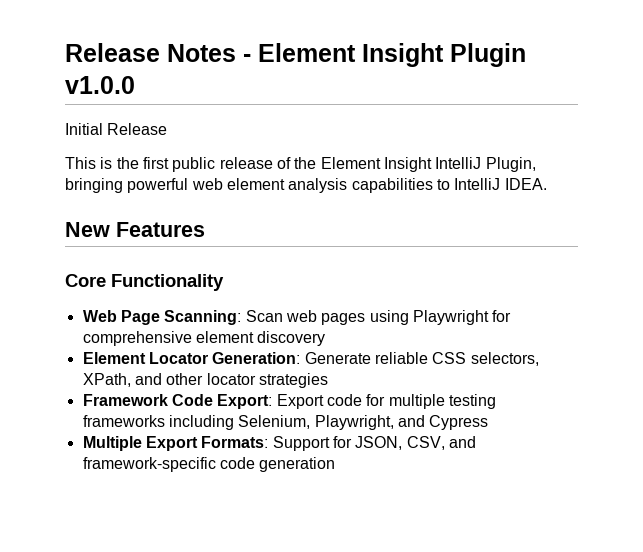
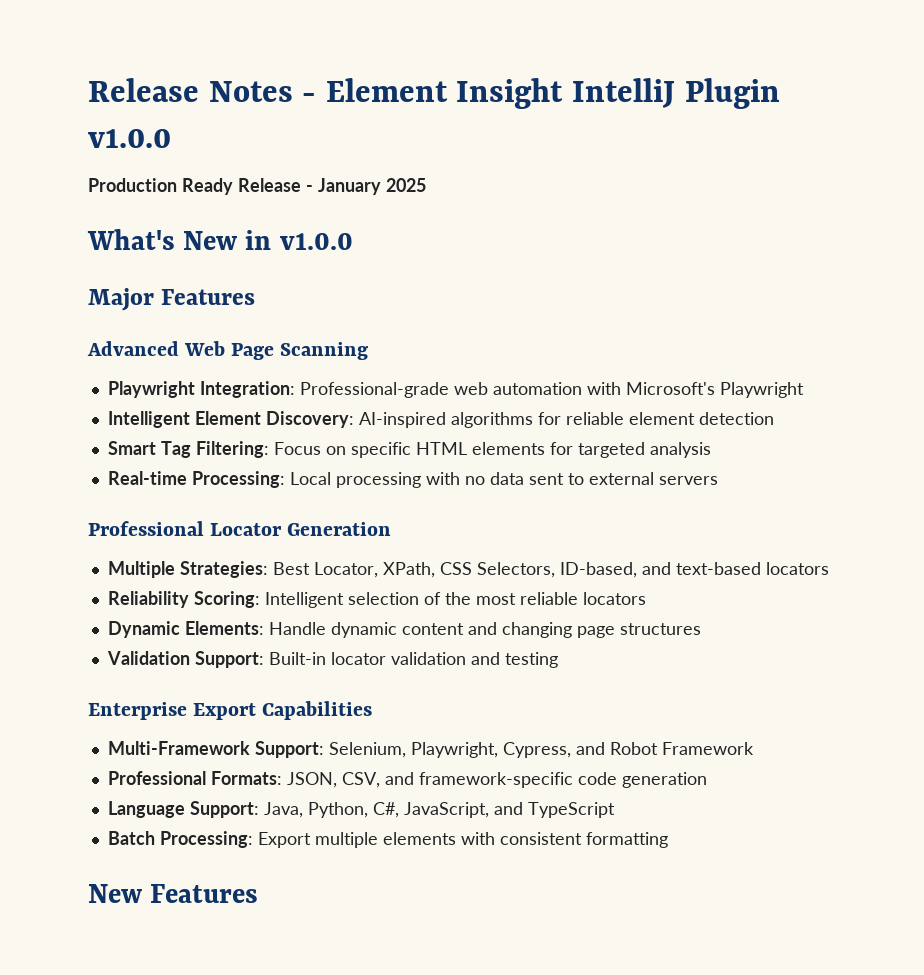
(444, 55) none -> [571,78,675,108] IntelliJ
[65,123,168,135] [65,157,536,172] [65,178,547,193] [65,222,205,237] [65,274,224,291] [82,310,512,325] [82,331,326,346] [82,352,539,366] [82,373,328,388] [82,394,496,409] [82,415,489,430] [82,436,352,451] Initial Release // This is the first public release of the Element Insight IntelliJ Plugin, bringing powerful web element analysis capabilities to IntelliJ IDEA. // New Features // Core Functionality // Web Page Scanning: Scan web pages using Playwright for comprehensive element discovery // Element Locator Generation: Generate reliable CSS selectors, XPath, and other locator strategies // Framework Code Export: Export code for multiple testing frameworks including Selenium, Playwright, and Cypress // Multiple Export Formats: Support for -> [88,178,426,195] [87,229,353,250] [88,288,256,311] [87,341,369,360] [107,381,804,398] [107,411,774,428] [107,441,711,458] [107,471,718,488] [88,521,392,536] [107,561,829,578] [107,591,646,608] [107,621,701,638] [106,651,558,668] [88,701,373,720] [107,741,754,758] [107,771,282,785] Production Ready Release - January 2025 // What's New in v1.0.0 // Major Features // Advanced Web Page Scanning // Playwright Integration: Professional-grade web automation with Microsoft's Playwright // Intelligent Element Discovery: AI-inspired algorithms for reliable element detection // Smart Tag Filtering: Focus on specific HTML elements for targeted analysis // Real-time Processing: Local processing with no data sent to external servers // Professional Locator Generation // Multiple Strategies: Best Locator, XPath, CSS Selectors, ID-based, and text-based locators // Reliability Scoring: Intelligent selection of the most reliable locators // Dynamic Elements: Handle dynamic content and changing page structures // Validation Support: Built-in locator validation and testing // Enterprise Export Capabilities // Multi-Framework Support: Selenium, Playwright, Cypress, and Robot Framework // Professional Formats:
(336, 464) none -> [107,801,615,818] [107,831,668,848] [88,884,259,903] // Language Support: Java, Python, C#, JavaScript, and TypeScript // Batch Processing: Export multiple elements with consistent formatting // New Features

